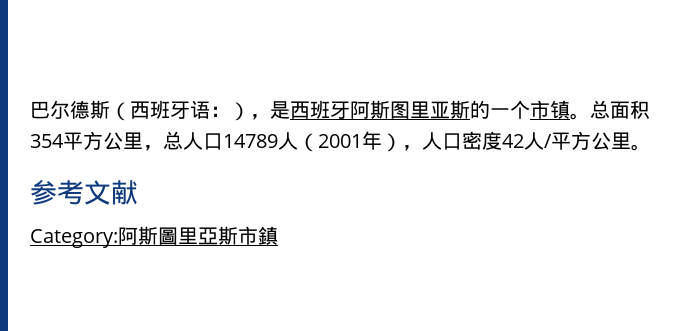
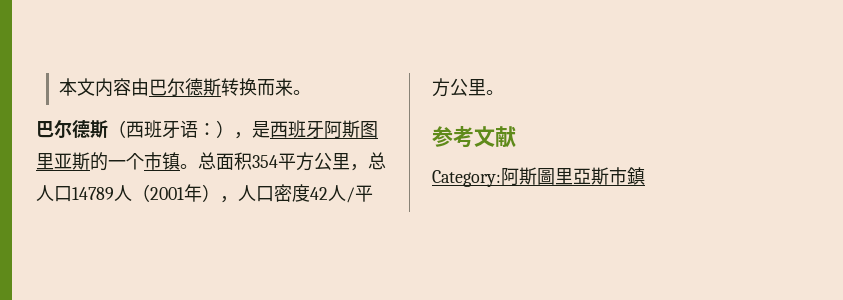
(30, 110) none -> [58,78,311,97] 本文内容由巴尔德斯转换而来。 //

